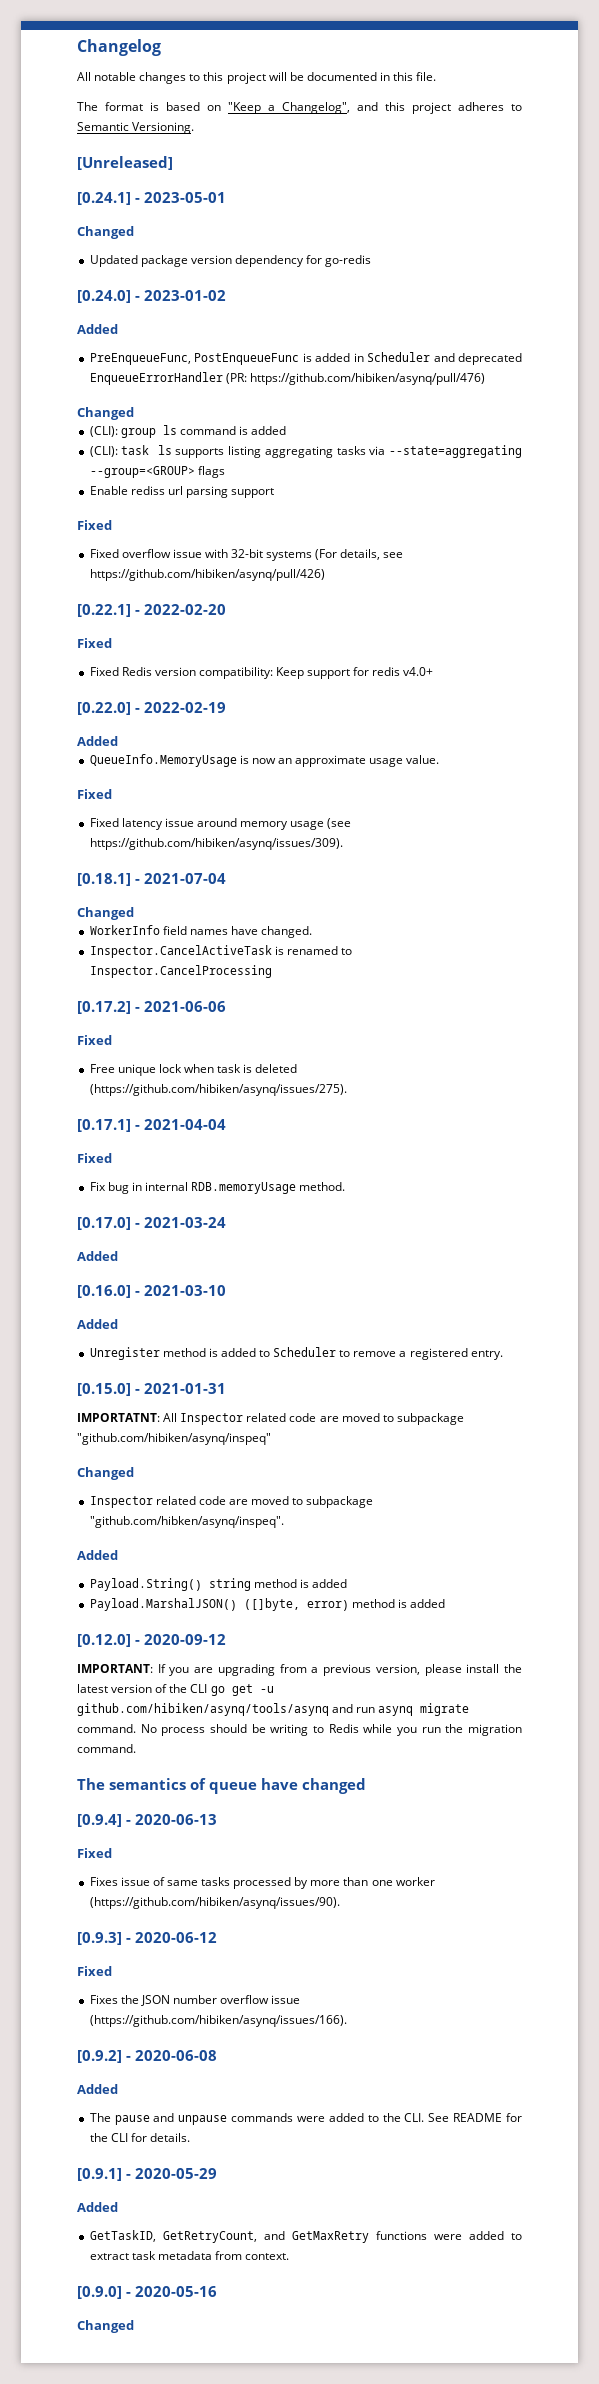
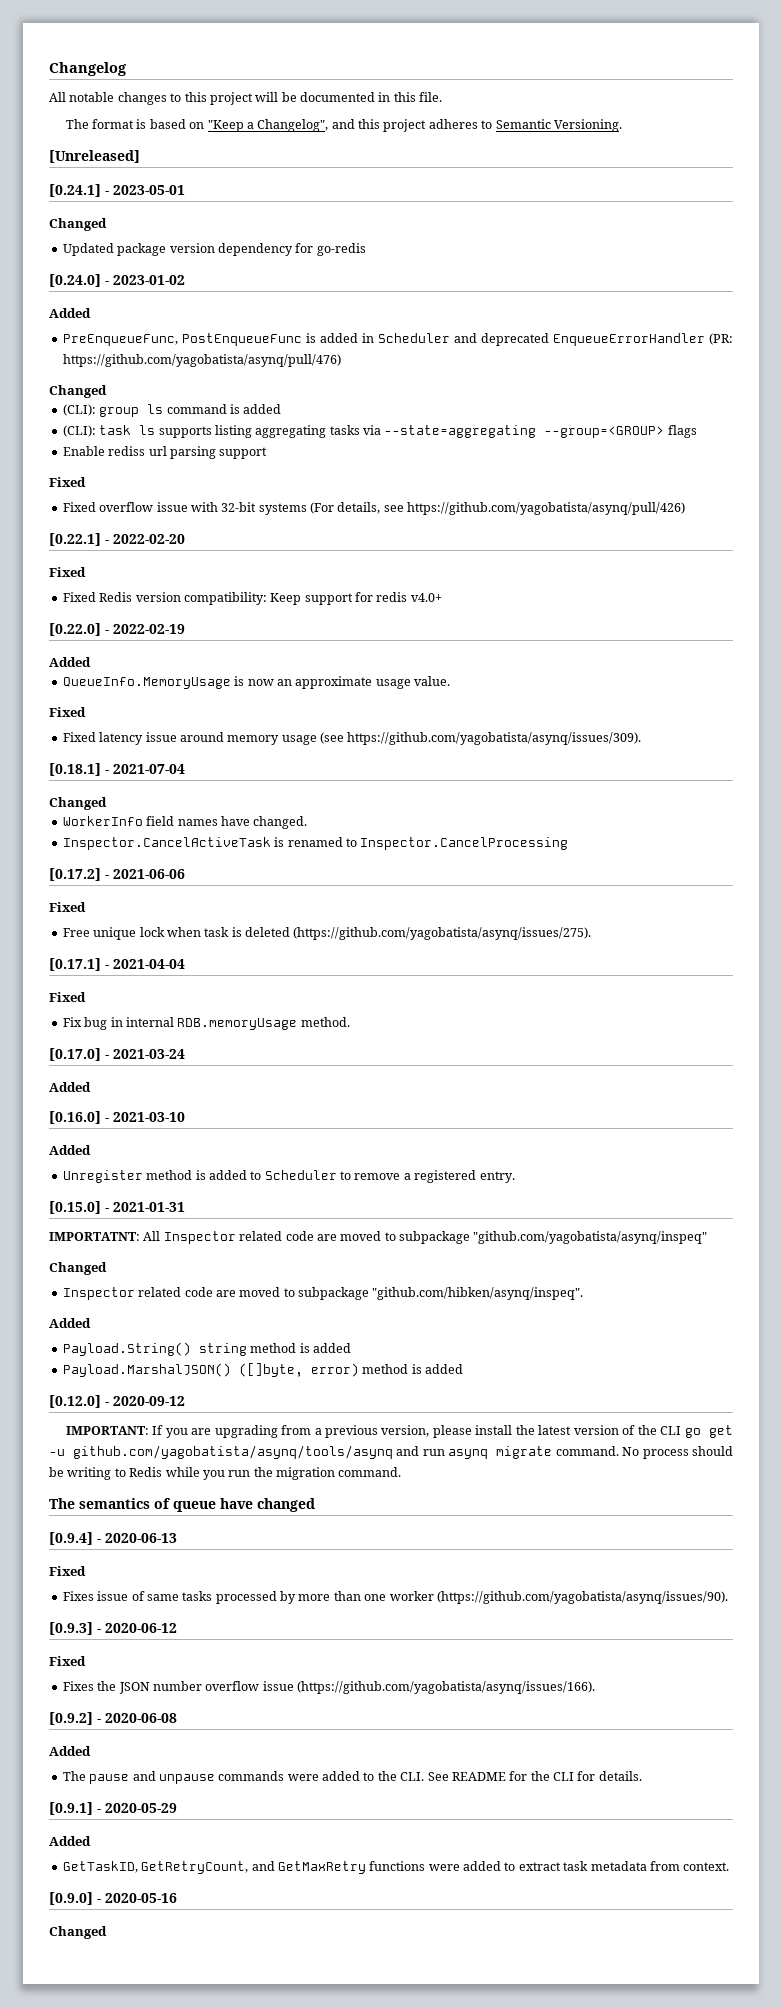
[249,373,485,385] https://github.com/hibiken/asynq/pull/476) -> [62,354,341,367] https://github.com/yagobatista/asynq/pull/476)
[89,569,325,581] https://github.com/hibiken/asynq/pull/426) -> [407,502,686,515] https://github.com/yagobatista/asynq/pull/426)
[89,838,343,850] https://github.com/hibiken/asynq/issues/309). -> [347,732,642,745] https://github.com/yagobatista/asynq/issues/309).
[89,1084,347,1096] (https://github.com/hibiken/asynq/issues/275). -> [293,927,592,940] (https://github.com/yagobatista/asynq/issues/275).
[77,1433,271,1445] "github.com/hibiken/asynq/inspeq" -> [473,1231,708,1244] "github.com/yagobatista/asynq/inspeq"
[77,1703,329,1716] github.com/hibiken/asynq/tools/asynq -> [73,1445,394,1459] github.com/yagobatista/asynq/tools/asynq
[89,1897,340,1909] (https://github.com/hibiken/asynq/issues/90). -> [436,1591,728,1604] (https://github.com/yagobatista/asynq/issues/90).
[89,2015,347,2027] (https://github.com/hibiken/asynq/issues/166). -> [297,1681,595,1694] (https://github.com/yagobatista/asynq/issues/166).

